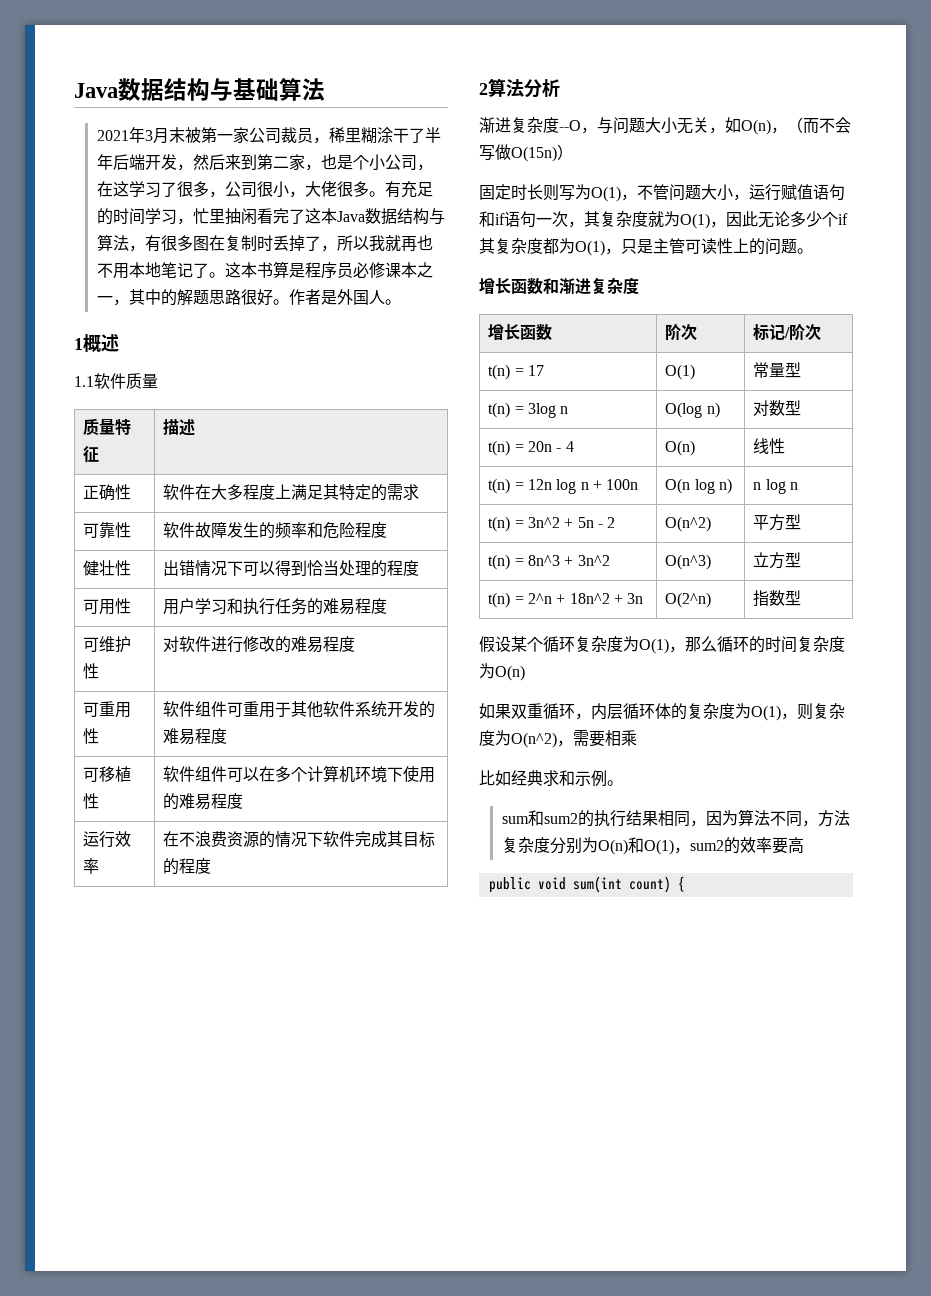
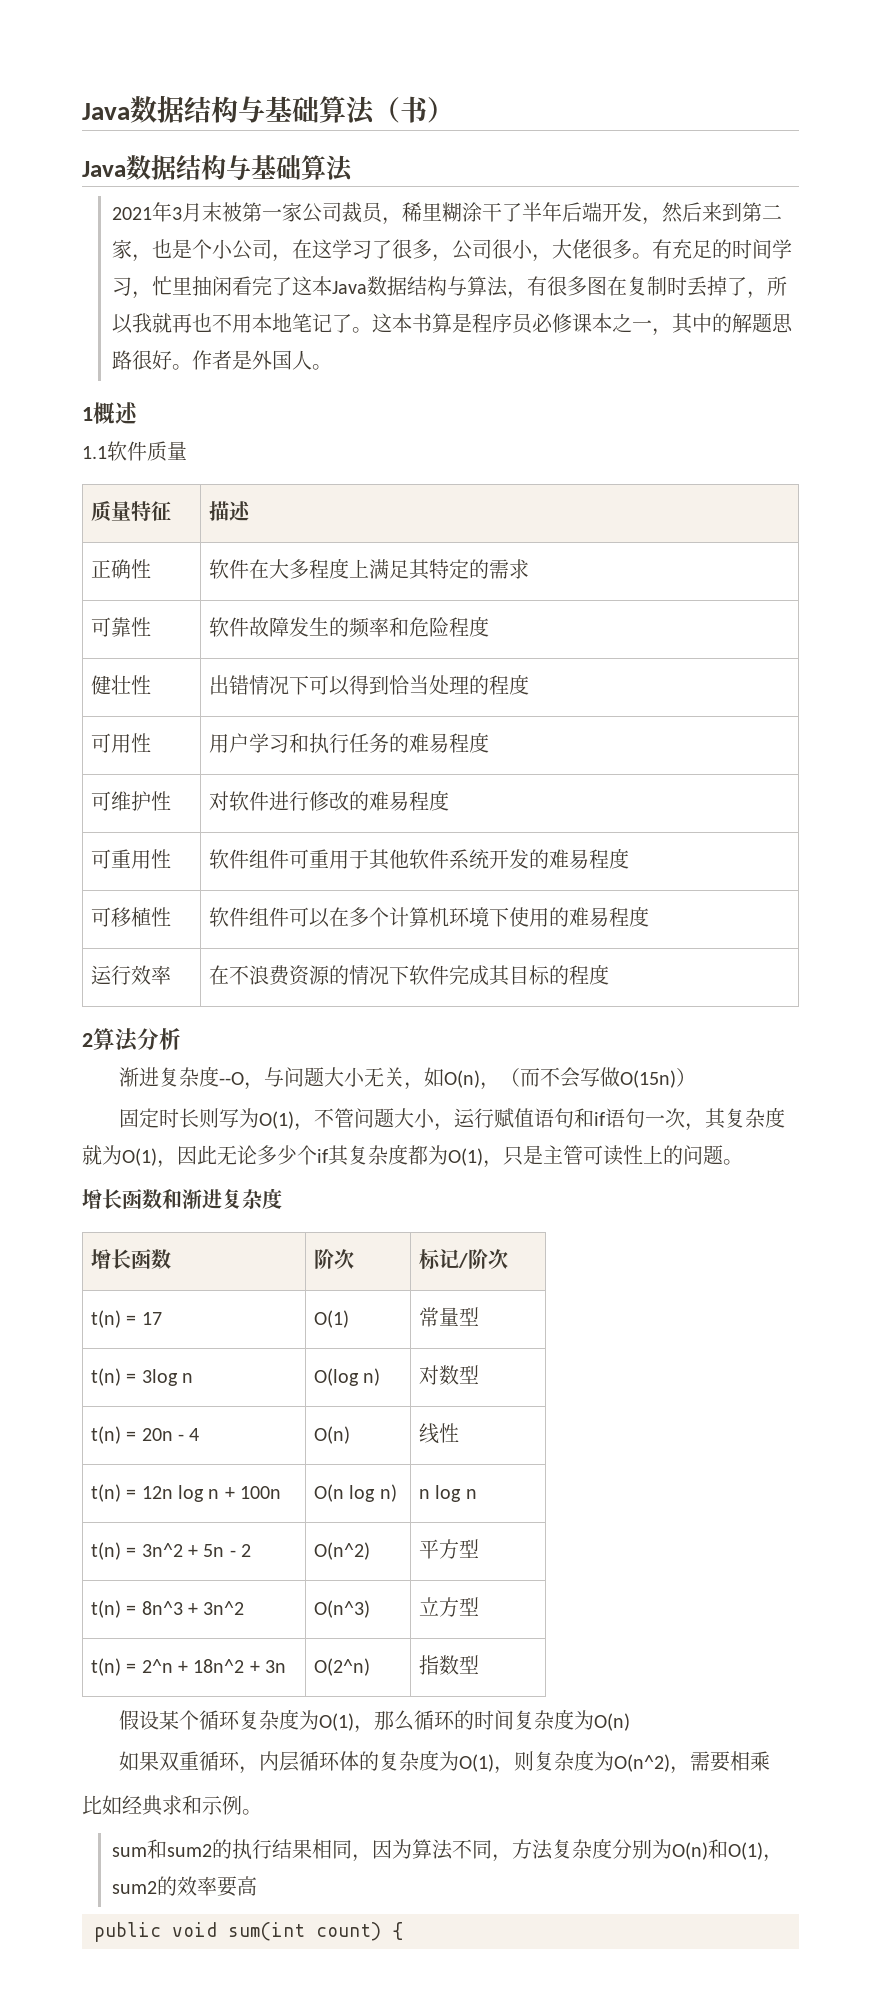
[74,78,325,101] Java数据结构与基础算法 -> [82,95,454,125] [82,154,353,182] Java数据结构与基础算法（书） // Java数据结构与基础算法

